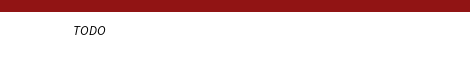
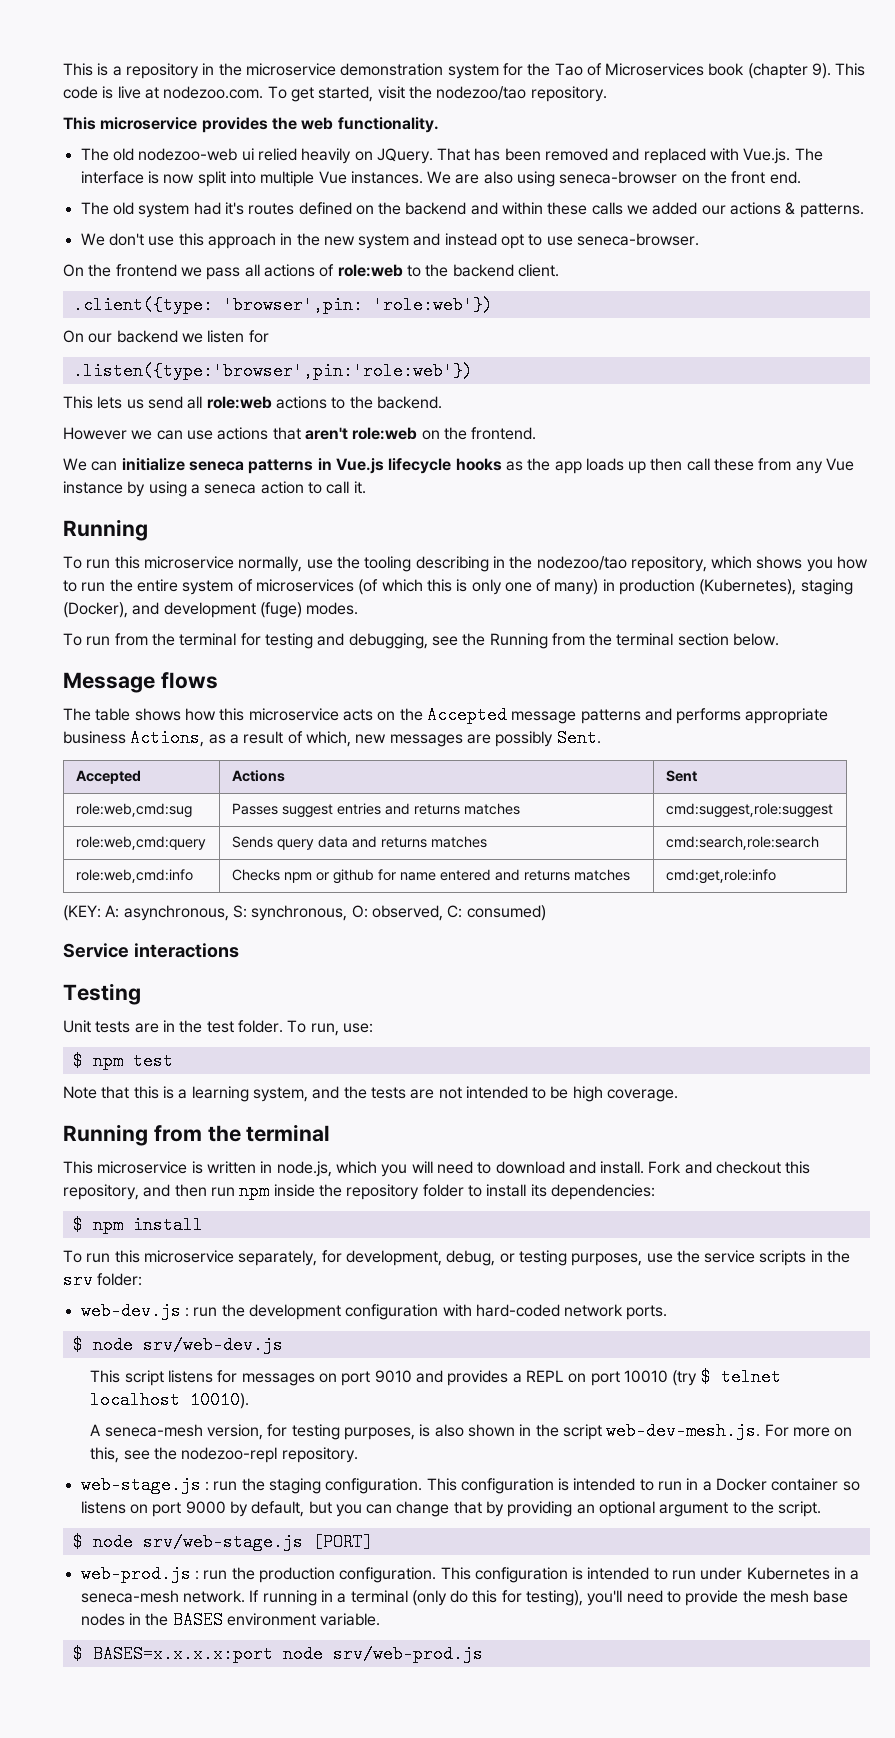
[73,26,106,35] TODO -> [63,63,866,79] [63,86,607,102] [63,117,439,133] [80,148,823,164] [80,171,801,187] [80,202,864,218] [80,233,700,249] [63,264,559,280] [72,296,493,314] [63,330,269,343] [72,362,473,380] [63,396,442,409] [63,427,537,440] [63,458,855,474] [63,481,366,497] [63,519,148,541] [63,556,869,572] [63,579,853,595] [63,602,359,618] [63,633,780,649] [63,672,218,693] [63,706,829,724] [63,729,601,747] [75,770,141,784] [231,770,285,782] [665,770,697,782] [75,803,192,818] [231,803,520,818] [665,803,833,818] [75,836,206,850] [231,836,487,850] [665,836,819,850] [75,869,193,883] [231,869,630,884] [665,869,776,884] [63,905,546,921] [63,943,239,958] [63,983,141,1005] [63,1020,373,1036] [72,1052,173,1070] [63,1086,679,1102] [63,1124,331,1146] [63,1161,811,1177] [63,1182,655,1200] [72,1216,203,1234] [63,1250,851,1266] [63,1271,143,1289] [80,1302,668,1320] [72,1336,283,1354] [90,1368,781,1386] [90,1391,250,1409] [90,1422,853,1440] [90,1447,358,1463] [80,1476,860,1494] [80,1501,822,1517] [72,1533,373,1551] [80,1565,860,1583] [80,1590,849,1606] [80,1611,381,1629] [72,1645,483,1663] This is a repository in the microservice demonstration system for the Tao of Microservices book (chapter 9). This code is live at nodezoo.com. To get started, visit the nodezoo/tao repository. // This microservice provides the web functionality. // The old nodezoo-web ui relied heavily on JQuery. That has been removed and replaced with Vue.js. The interface is now split into multiple Vue instances. We are also using seneca-browser on the front end. // The old system had it's routes defined on the backend and within these calls we added our actions & patterns. // We don't use this approach in the new system and instead opt to use seneca-browser. // On the frontend we pass all actions of role:web to the backend client. // .client({type: 'browser',pin: 'role:web'}) // On our backend we listen for // .listen({type:'browser',pin:'role:web'}) // This lets us send all role:web actions to the backend. // However we can use actions that aren't role:web on the frontend. // We can initialize seneca patterns in Vue.js lifecycle hooks as the app loads up then call these from any Vue instance by using a seneca action to call it. // Running // To run this microservice normally, use the tooling describing in the nodezoo/tao repository, which shows you how to run the entire system of microservices (of which this is only one of many) in production (Kubernetes), staging (Docker), and development (fuge) modes. // To run from the terminal for testing and debugging, see the Running from the terminal section below. // Message flows // The table shows how this microservice acts on the Accepted message patterns and performs appropriate business Actions, as a result of which, new messages are possibly Sent. // Accepted | Actions | Sent // role:web,cmd:sug | Passes suggest entries and returns matches | cmd:suggest,role:suggest // role:web,cmd:query | Sends query data and returns matches | cmd:search,role:search // role:web,cmd:info | Checks npm or github for name entered and returns matches | cmd:get,role:info // (KEY: A: asynchronous, S: synchronous, O: observed, C: consumed) // Service interactions // Testing // Unit tests are in the test folder. To run, use: // $ npm test // Note that this is a learning system, and the tests are not intended to be high coverage. // Running from the terminal // This microservice is written in node.js, which you will need to download and install. Fork and checkout this repository, and then run npm inside the repository folder to install its dependencies: // $ npm install // To run this microservice separately, for development, debug, or testing purposes, use the service scripts in the srv folder: // web-dev.js : run the development configuration with hard-coded network ports. // $ node srv/web-dev.js // This script listens for messages on port 9010 and provides a REPL on port 10010 (try $ telnet localhost 10010). // A seneca-mesh version, for testing purposes, is also shown in the script web-dev-mesh.js. For more on this, see the nodezoo-repl repository. // web-stage.js : run the staging configuration. This configuration is intended to run in a Docker container so listens on port 9000 by default, but you can change that by providing an optional argument to the script. // $ node srv/web-stage.js [PORT] // web-prod.js : run the production configuration. This configuration is intended to run under Kubernetes in a seneca-mesh network. If running in a terminal (only do this for testing), you'll need to provide the mesh base nodes in the BASES environment variable. // $ BASES=x.x.x.x:port node srv/web-prod.js

